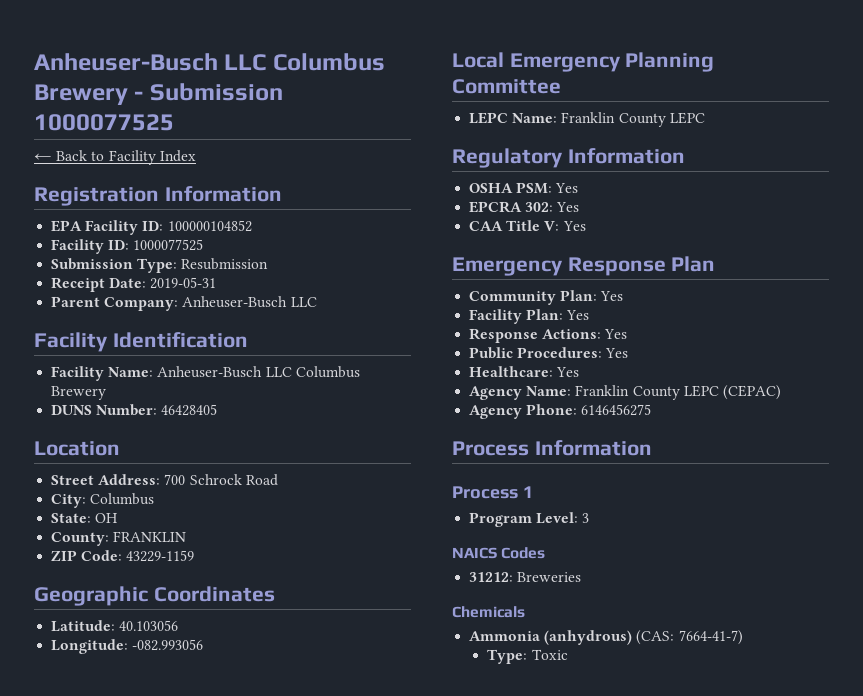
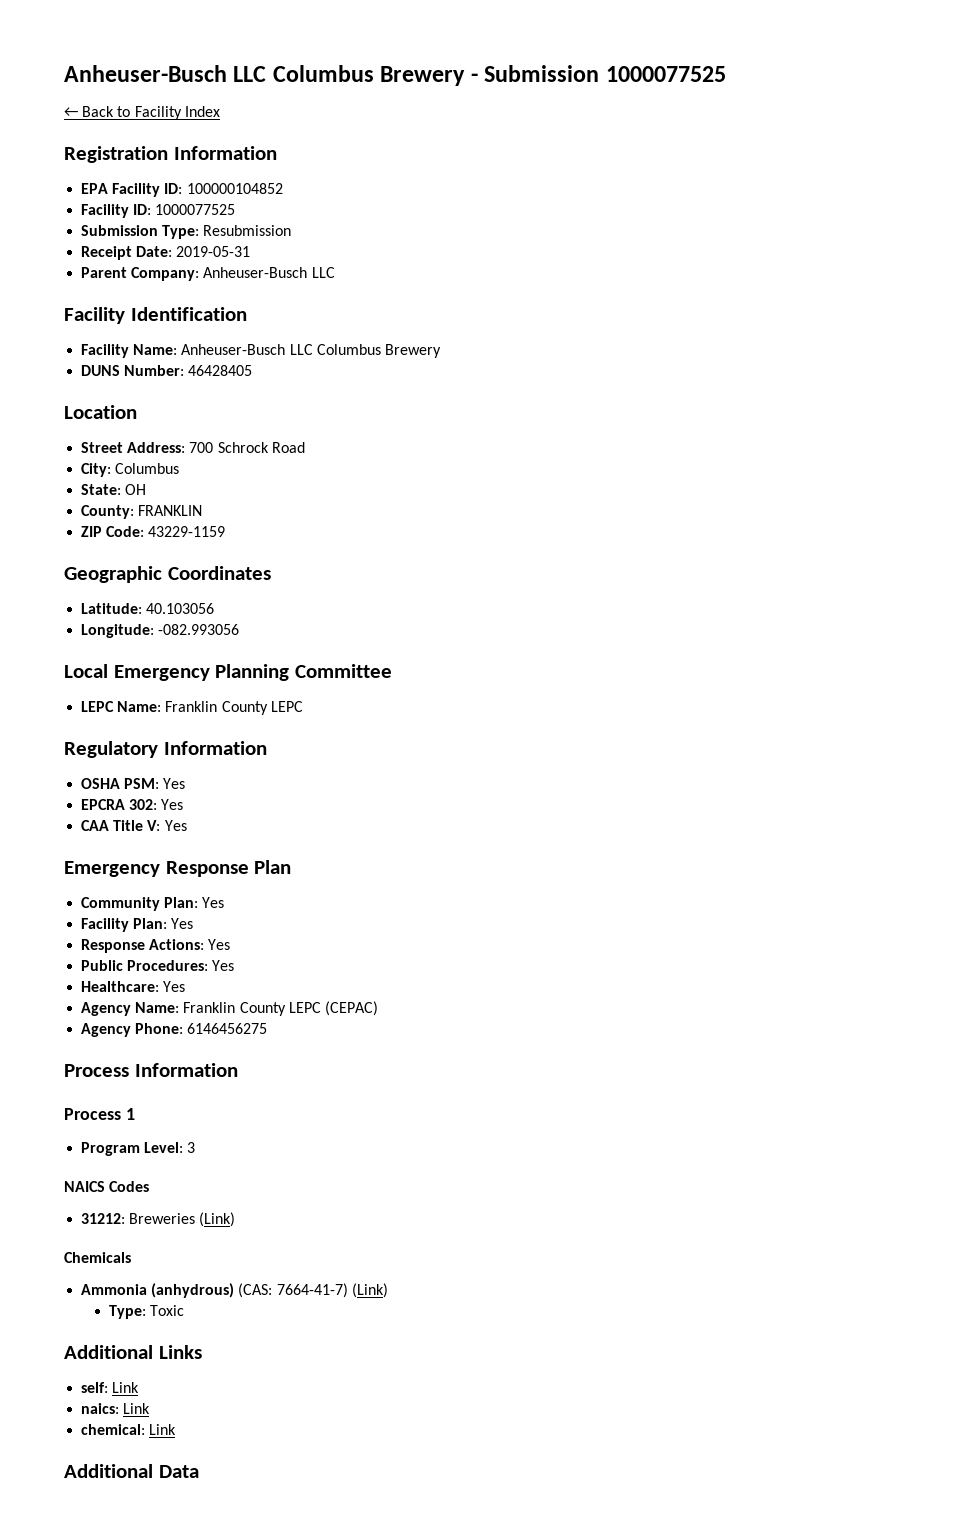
(582, 577) none -> [199,1212,236,1227] (Link)
(743, 637) none -> [351,1283,388,1298] (Link)
(568, 654) none -> [64,1345,202,1359] [81,1382,140,1393] [81,1403,151,1414] [81,1424,177,1435] [64,1464,199,1478] // Additional Links // self: Link // naics: Link // chemical: Link // Additional Data

